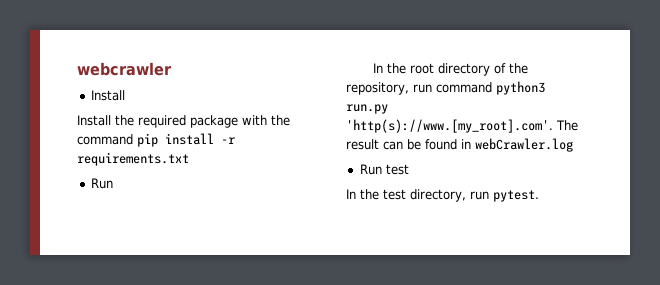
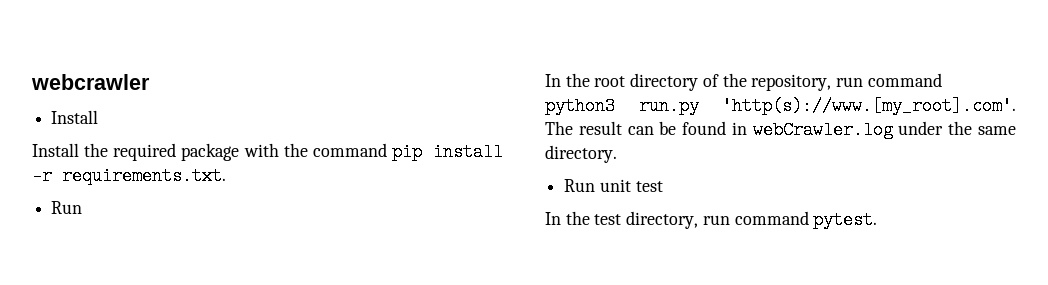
[77,152,189,166] requirements.txt -> [62,167,226,185] requirements.txt.
[359,164,382,175] // Run -> [898,121,1016,135] [545,145,617,163] [564,179,631,192] under the same directory. // Run unit
(489, 195) none -> [734,211,809,225] command

